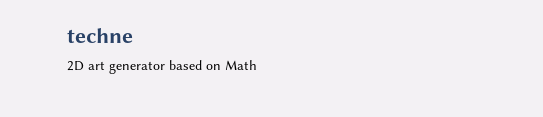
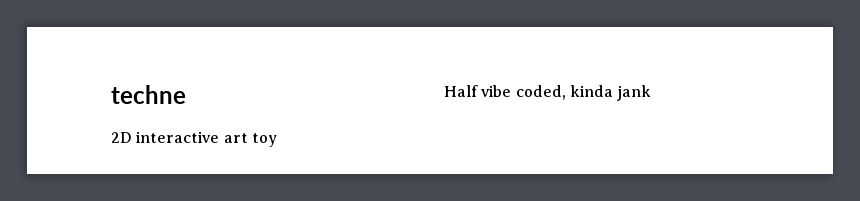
[88,60,257,74] art generator based on Math -> [136,131,277,147] [444,85,652,101] interactive art toy // Half vibe coded, kinda jank

